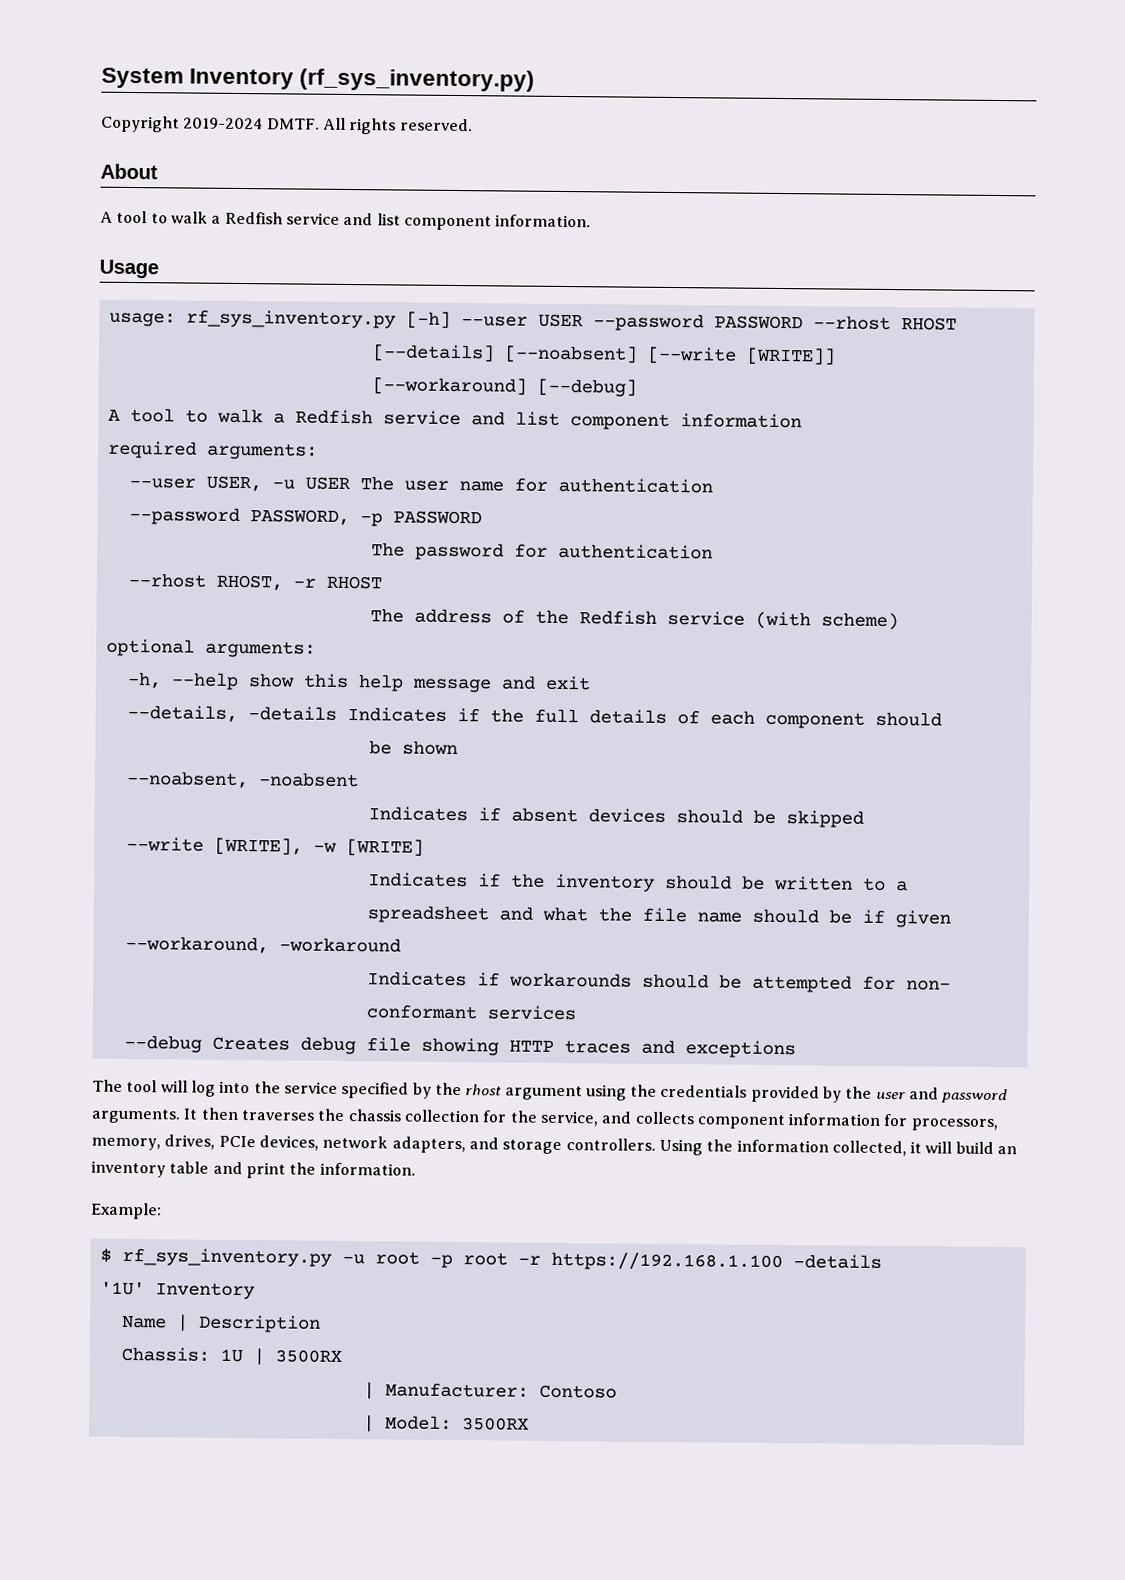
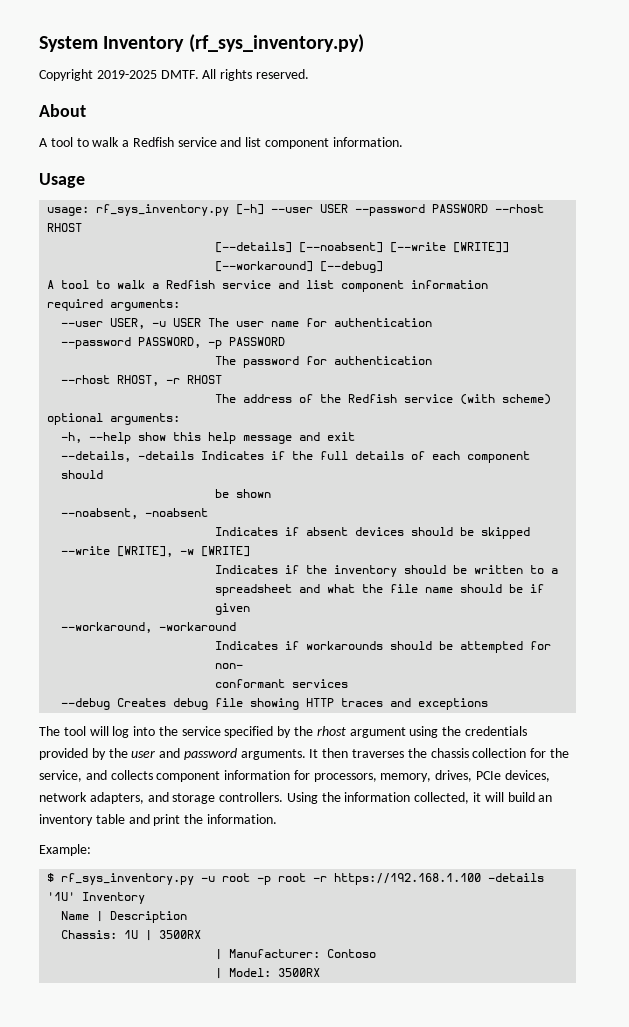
[183,117,264,130] 2019-2024 -> [96,70,157,79] 2019-2025

